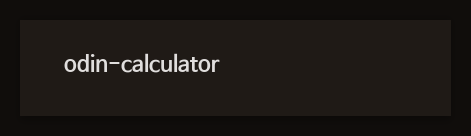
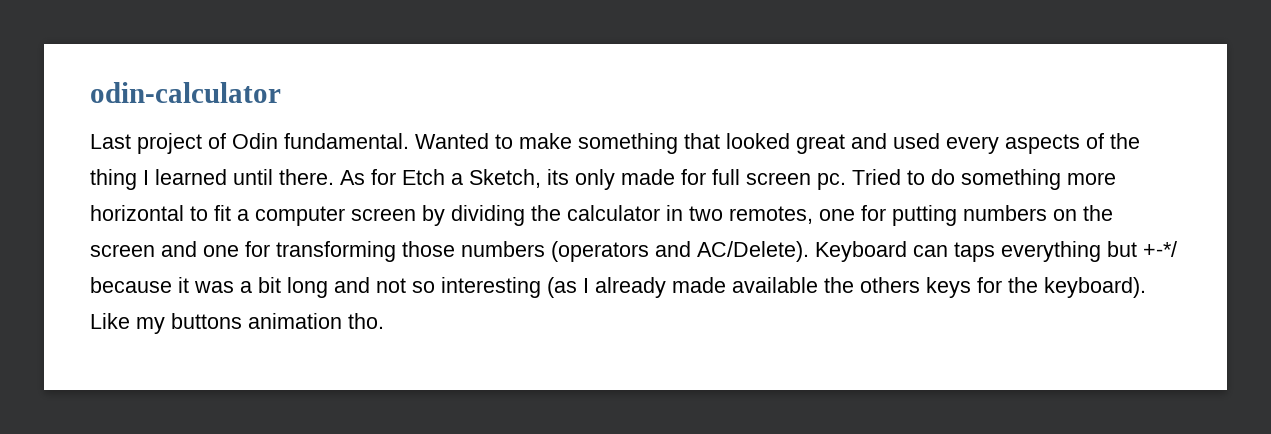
(220, 63) none -> [90,133,1140,154] [90,169,1116,190] [90,205,1113,226] [90,241,1177,262] [90,277,1146,298] [90,313,384,334] // Last project of Odin fundamental. Wanted to make something that looked great and used every aspects of the thing I learned until there. As for Etch a Sketch, its only made for full screen pc. Tried to do something more horizontal to fit a computer screen by dividing the calculator in two remotes, one for putting numbers on the screen and one for transforming those numbers (operators and AC/Delete). Keyboard can taps everything but +-*/ because it was a bit long and not so interesting (as I already made available the others keys for the keyboard). Like my buttons animation tho.

